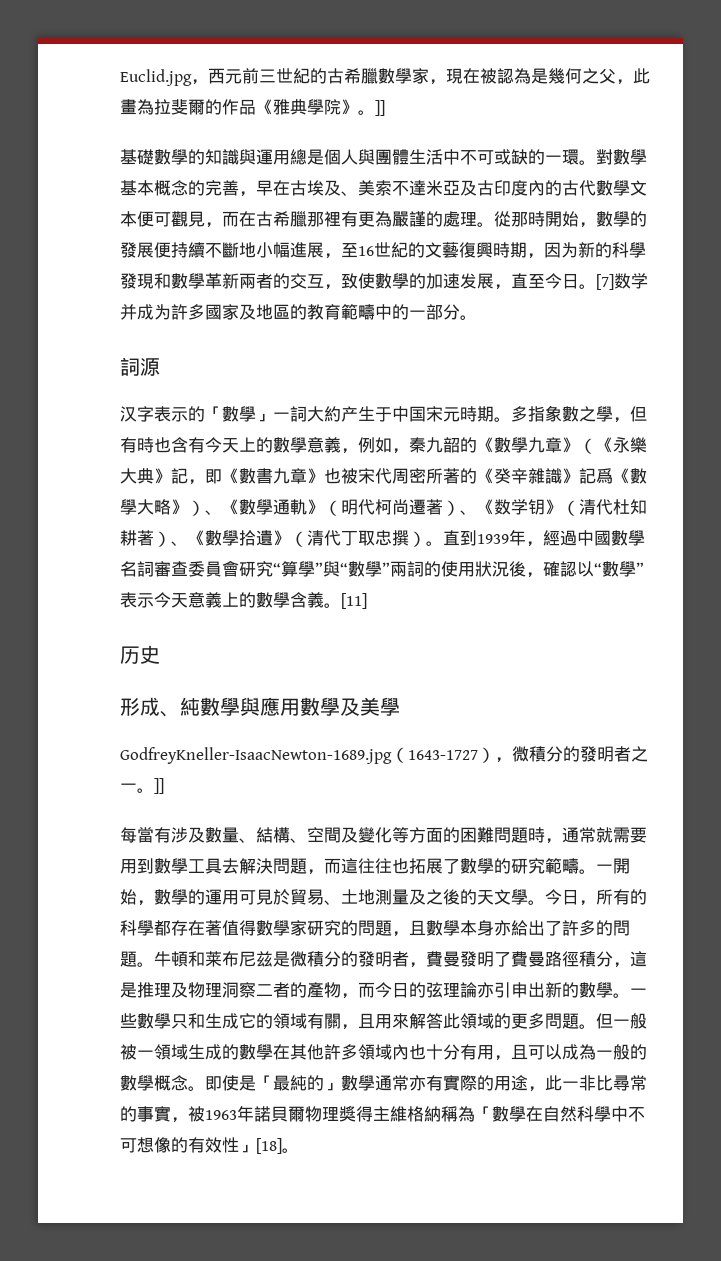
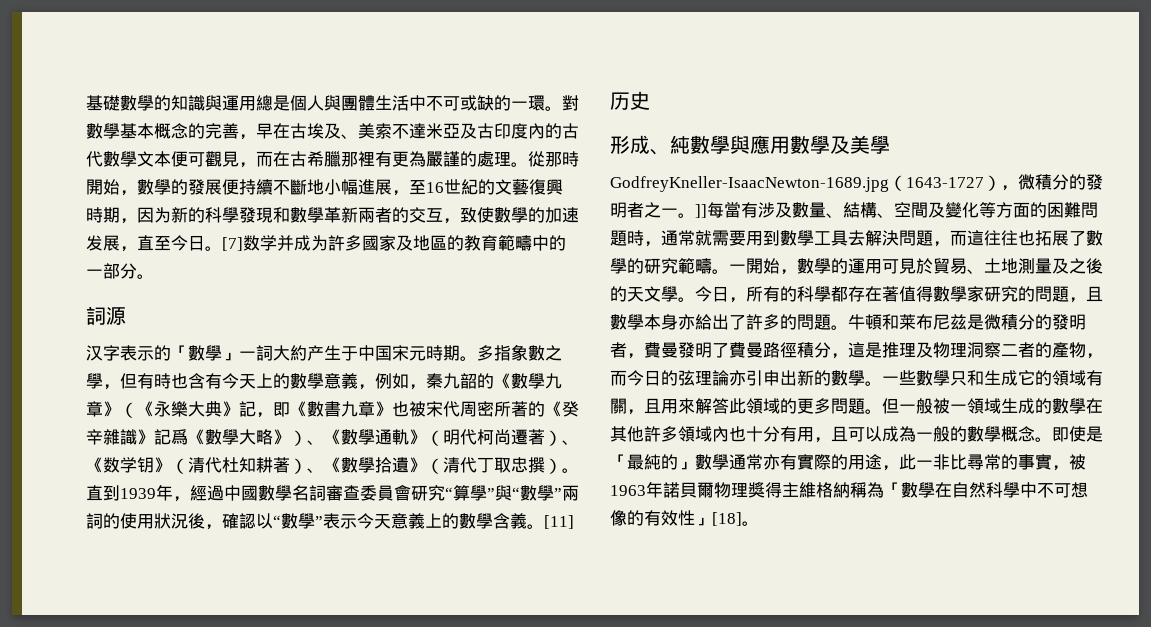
[120,68,650,86] [120,99,385,116] Euclid.jpg，西元前三世紀的古希臘數學家，現在被認為是幾何之父，此畫為拉斐爾的作品《雅典學院》。]] // -> (86, 103) none
(164, 786) // -> (707, 211) none

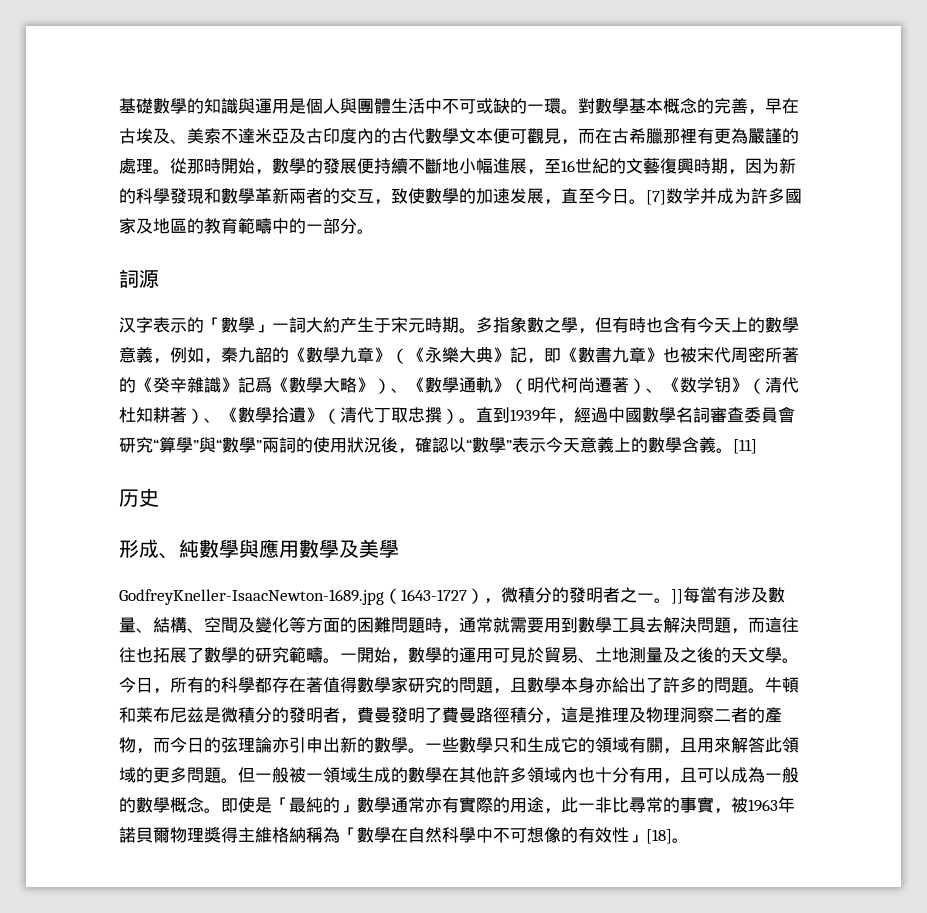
[256,95,273,111] 總 -> (289, 106) none
[358,345,392,361] 中国 -> (391, 325) none

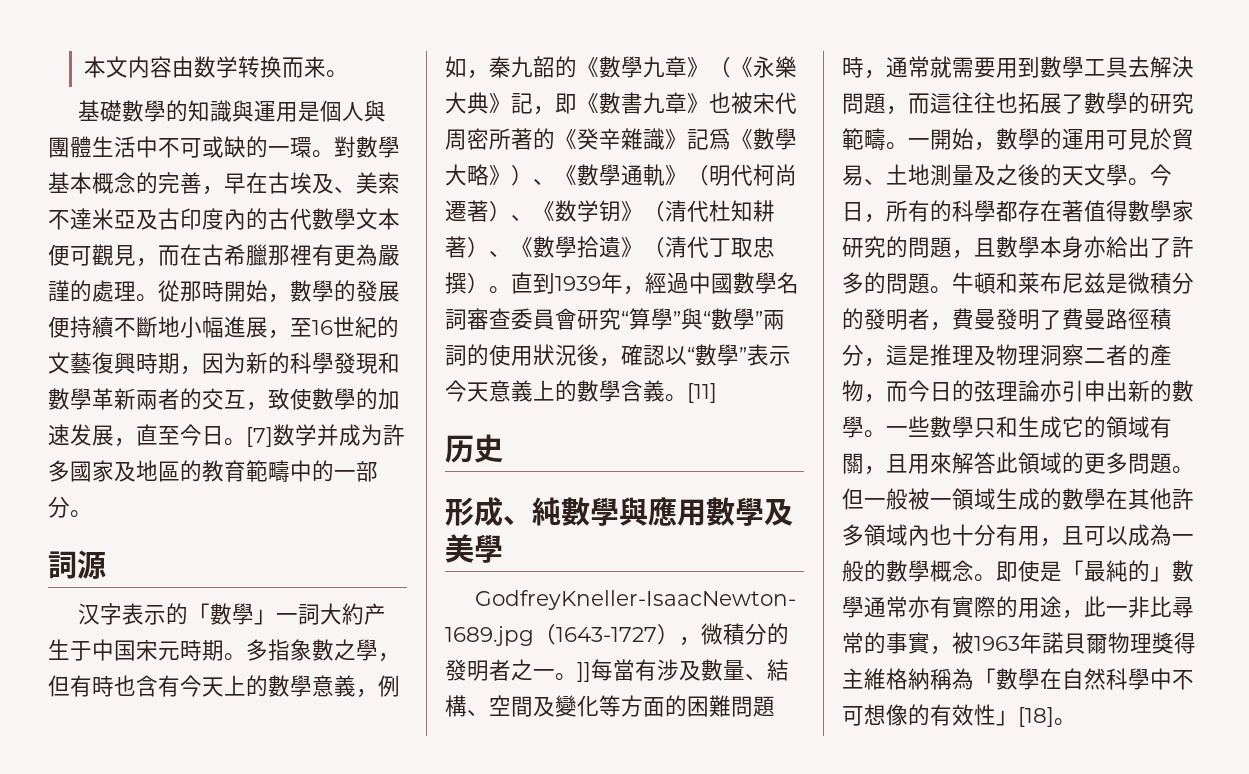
(119, 106) none -> [83,56,348,78] 本文内容由数学转换而来。 //
(391, 325) none -> [92,639,136,661] 中国

